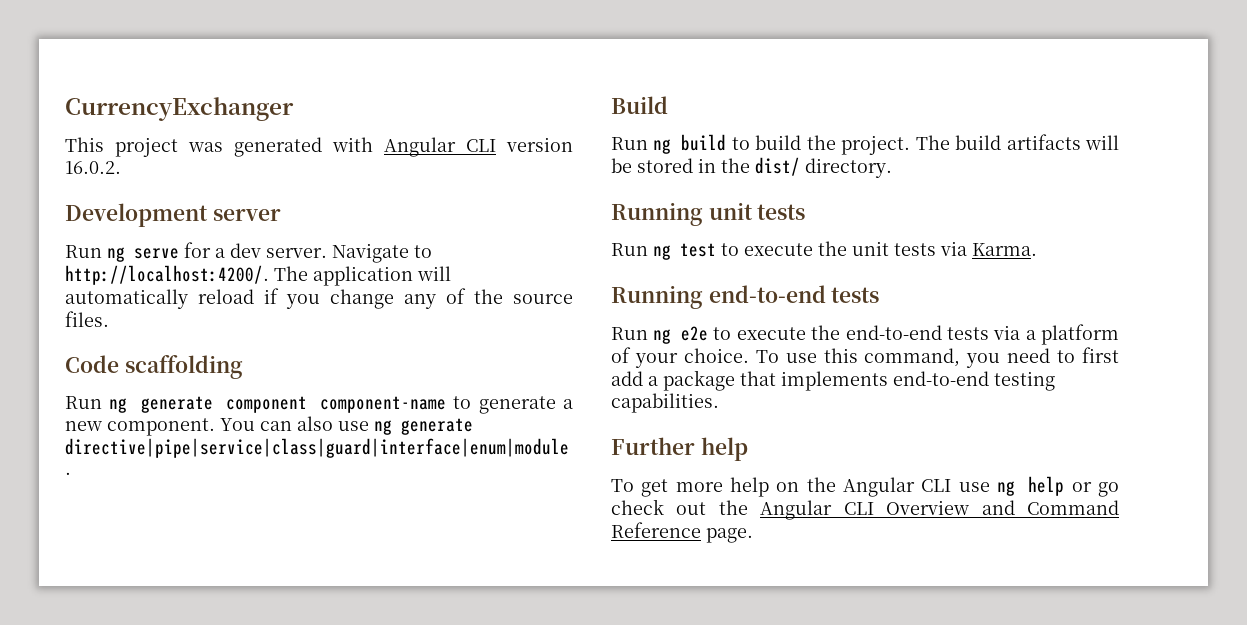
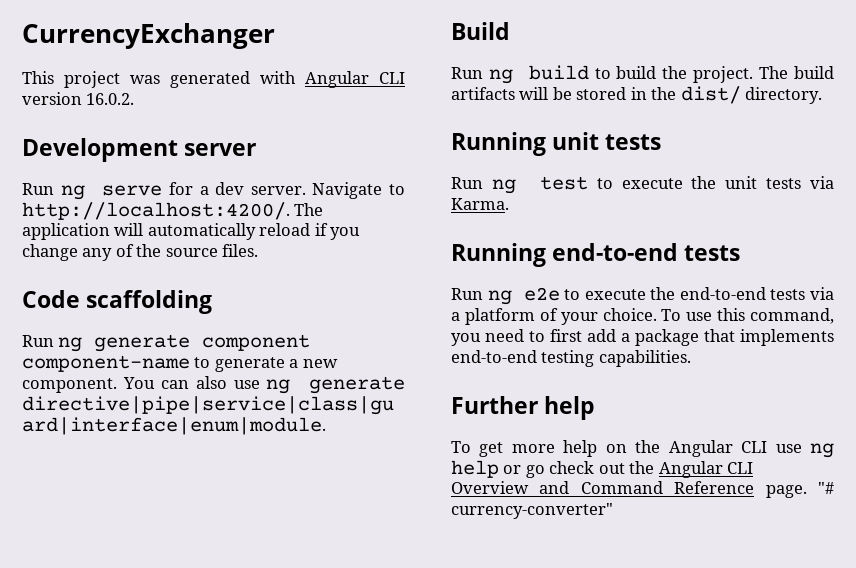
(753, 535) none -> [818,482,834,494] [451,503,613,519] "# currency-converter"

